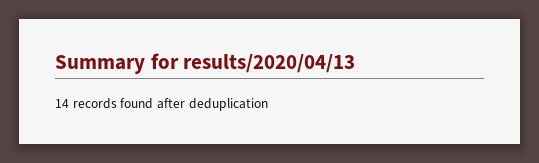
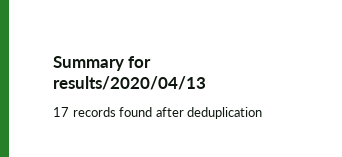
[55,99,69,108] 14 -> [53,107,69,117] 17

